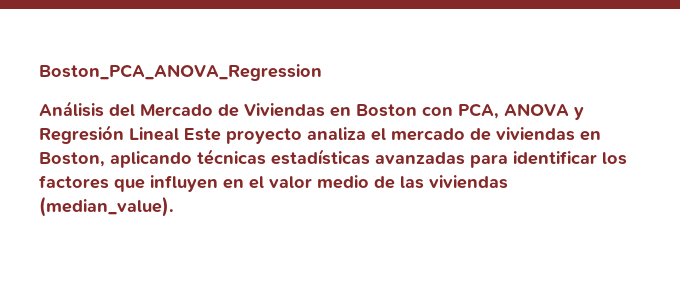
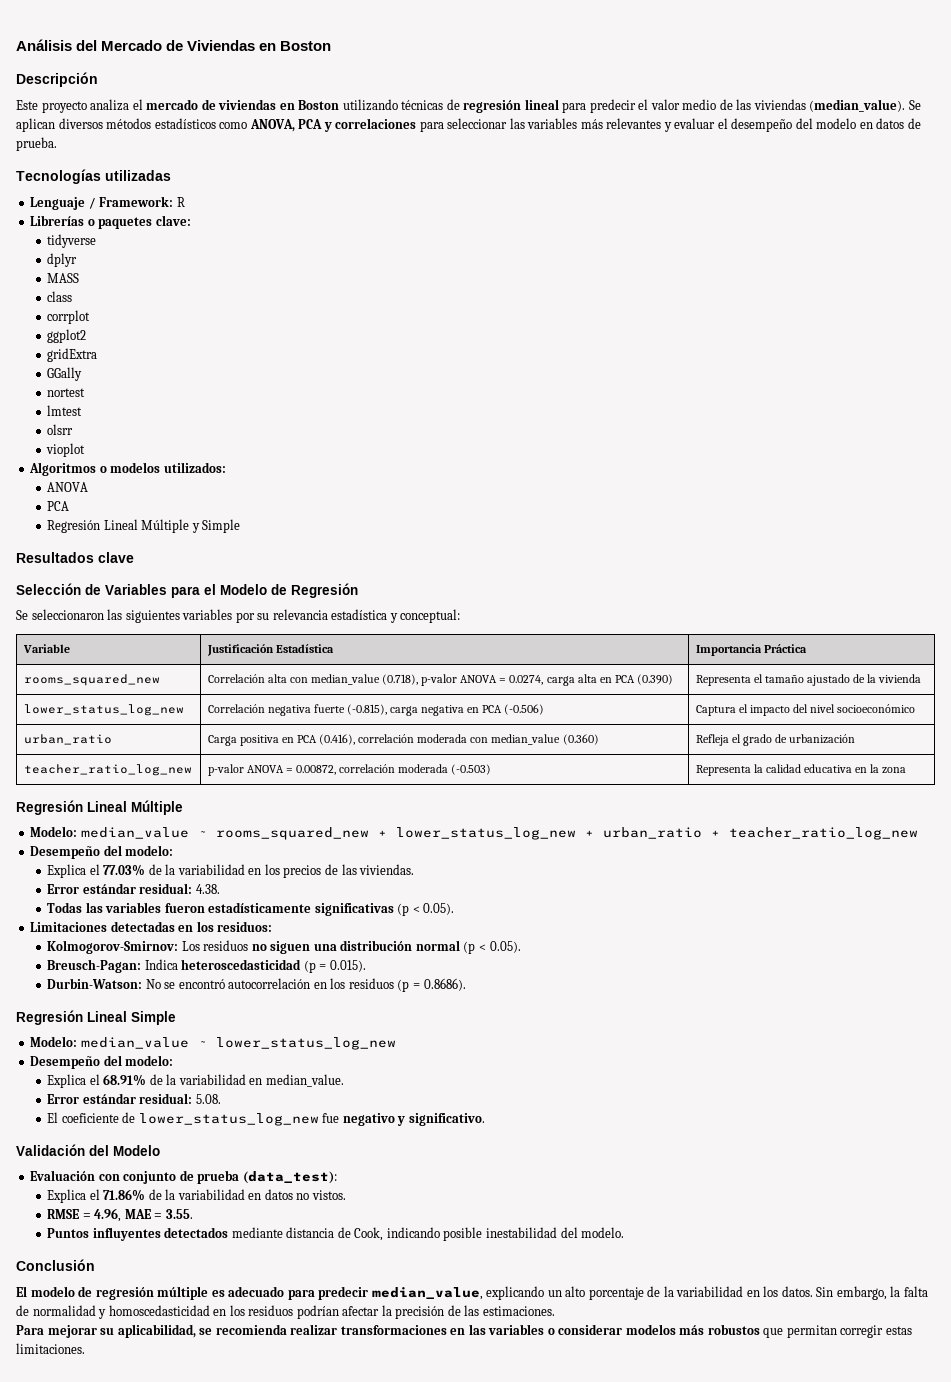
[39,64,322,81] Boston_PCA_ANOVA_Regression // -> (16, 45) none
[422,103,584,120] [39,125,179,144] con PCA, ANOVA y Regresión Lineal -> [16,72,98,87] // Descripción //
[39,149,627,168] [39,175,244,192] Boston, aplicando técnicas estadísticas avanzadas para identificar los factores que influyen en -> [298,99,636,113] Boston utilizando técnicas de regresión lineal para predecir
(174, 206) none -> [908,100,921,110] [16,118,921,132] [16,137,57,151] [16,169,171,184] [30,196,185,210] [30,215,191,229] [47,234,97,248] [47,253,78,267] [47,273,80,283] [47,291,73,302] [47,310,91,324] [47,329,87,343] [47,348,98,362] [47,367,83,381] [47,388,86,397] [47,405,83,416] [47,424,74,435] [46,443,86,457] [29,462,226,476] [47,482,89,492] [47,501,70,511] [47,519,241,533] [16,552,134,563] [16,583,358,598] [16,609,461,623] [22,644,70,653] [206,644,334,656] [695,644,807,656] [23,674,160,686] [207,674,673,686] [695,674,922,686] [23,704,184,716] [207,704,545,716] [695,704,916,716] [23,734,112,745] [207,734,599,746] [695,734,855,746] [23,764,192,776] [207,764,492,776] [695,764,907,776] [16,800,183,815] [30,826,918,840] [30,845,174,859] [47,864,415,878] [47,883,220,894] [47,902,455,916] [30,921,273,932] [47,940,521,954] [47,959,366,973] [47,978,466,992] [16,1010,176,1025] [30,1036,396,1050] [30,1055,174,1069] [47,1074,344,1088] [47,1093,221,1104] [47,1112,485,1126] [16,1144,160,1156] [30,1170,337,1184] [47,1189,346,1203] [47,1208,193,1222] [47,1227,625,1241] [16,1259,95,1271] [16,1286,928,1300] [16,1305,555,1319] [16,1324,912,1338] [16,1343,85,1354] Se aplican diversos métodos estadísticos como ANOVA, PCA y correlaciones para seleccionar las variables más relevantes y evaluar el desempeño del modelo en datos de prueba. // Tecnologías utilizadas // Lenguaje / Framework: R // Librerías o paquetes clave: // tidyverse // dplyr // MASS // class // corrplot // ggplot2 // gridExtra // GGally // nortest // lmtest // olsrr // vioplot // Algoritmos o modelos utilizados: // ANOVA // PCA // Regresión Lineal Múltiple y Simple // Resultados clave // Selección de Variables para el Modelo de Regresión // Se seleccionaron las siguientes variables por su relevancia estadística y conceptual: // Variable | Justificación Estadística | Importancia Práctica // rooms_squared_new | Correlación alta con median_value (0.718), p-valor ANOVA = 0.0274, carga alta en PCA (0.390) | Representa el tamaño ajustado de la vivienda // lower_status_log_new | Correlación negativa fuerte (-0.815), carga negativa en PCA (-0.506) | Captura el impacto del nivel socioeconómico // urban_ratio | Carga positiva en PCA (0.416), correlación moderada con median_value (0.360) | Refleja el grado de urbanización // teacher_ratio_log_new | p-valor ANOVA = 0.00872, correlación moderada (-0.503) | Representa la calidad educativa en la zona // Regresión Lineal Múltiple // Modelo: median_value ~ rooms_squared_new + lower_status_log_new + urban_ratio + teacher_ratio_log_new // Desempeño del modelo: // Explica el 77.03% de la variabilidad en los precios de las viviendas. // Error estándar residual: 4.38. // Todas las variables fueron estadísticamente significativas (p < 0.05). // Limitaciones detectadas en los residuos: // Kolmogorov-Smirnov: Los residuos no siguen una distribución normal (p < 0.05). // Breusch-Pagan: Indica heteroscedasticidad (p = 0.015). // Durbin-Watson: No se encontró autocorrelación en los residuos (p = 0.8686). // Regresión Lineal Simple // Modelo: median_value ~ lower_status_log_new // Desempeño del modelo: // Explica el 68.91% de la variabilidad en median_value. // Error estándar residual: 5.08. // El coeficiente de lower_status_log_new fue negativo y significativo. // Validación del Modelo // Evaluación con conjunto de prueba (data_test): // Explica el 71.86% de la variabilidad en datos no vistos. // RMSE = 4.96, MAE = 3.55. // Puntos influyentes detectados mediante distancia de Cook, indicando posible inestabilidad del modelo. // Conclusión // El modelo de regresión múltiple es adecuado para predecir median_value, explicando un alto porcentaje de la variabilidad en los datos. Sin embargo, la falta de normalidad y homoscedasticidad en los residuos podrían afectar la precisión de las estimaciones. // Para mejorar su aplicabilidad, se recomienda realizar transformaciones en las variables o considerar modelos más robustos que permitan corregir estas limitaciones.

